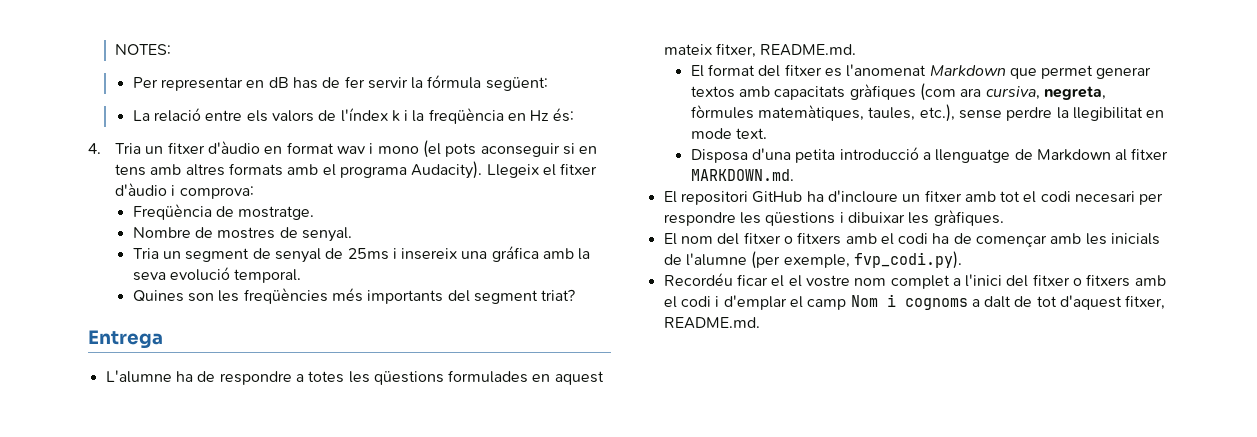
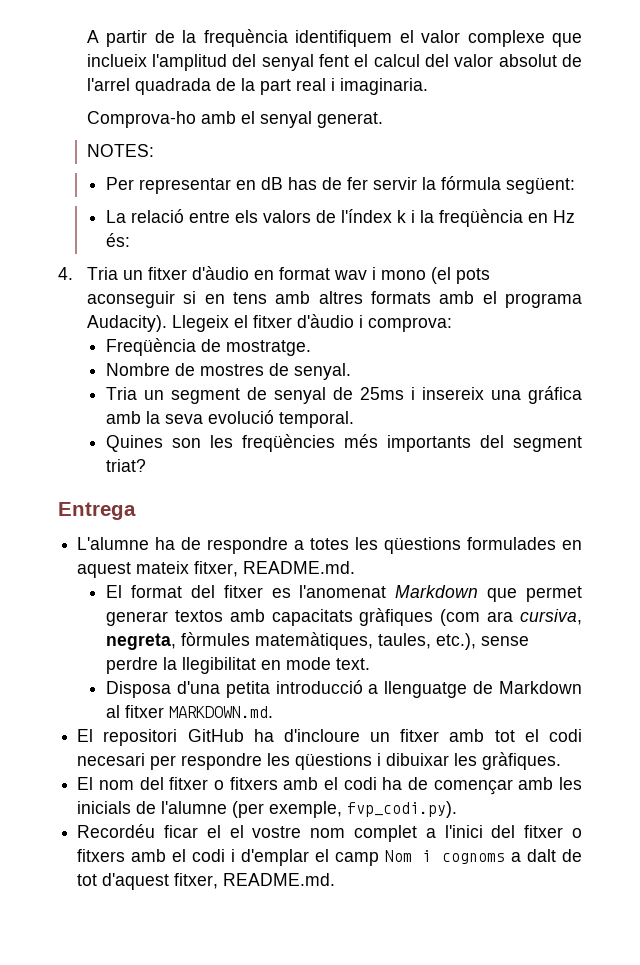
(115, 49) none -> [86,29,582,47] [86,54,583,71] [86,78,428,95] [86,111,383,128] A partir de la frequència identifiquem el valor complexe que inclueix l'amplitud del senyal fent el calcul del valor absolut de l'arrel quadrada de la part real i imaginaria. // Comprova-ho amb el senyal generat. //

